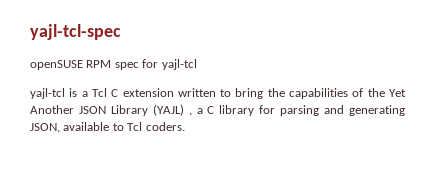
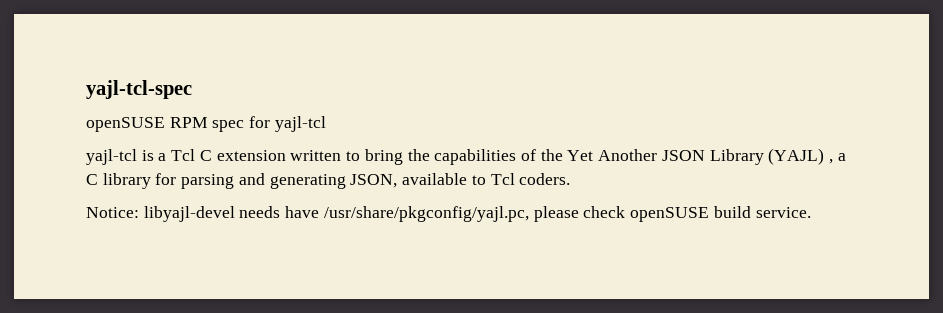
(185, 126) none -> [86,206,811,222] // Notice: libyajl-devel needs have /usr/share/pkgconfig/yajl.pc, please check openSUSE build service.

